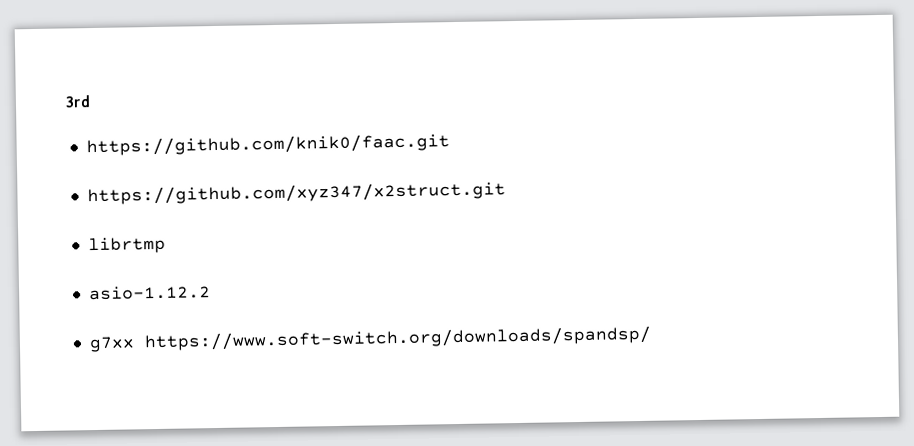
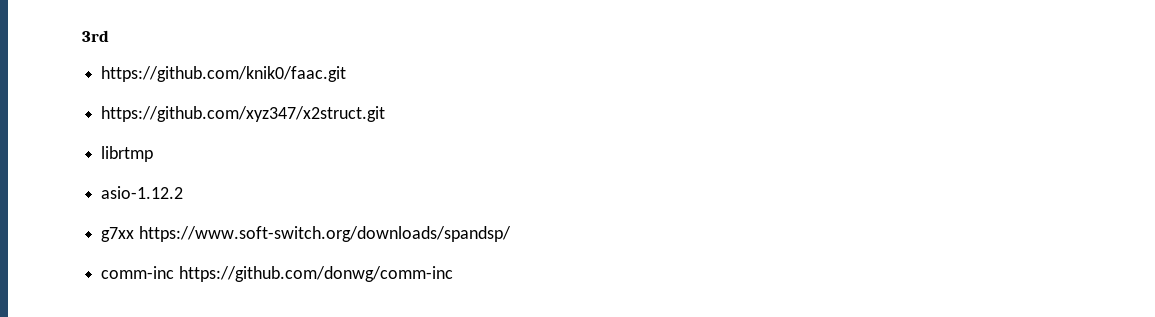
(652, 338) none -> [101,266,453,282] // comm-inc https://github.com/donwg/comm-inc

